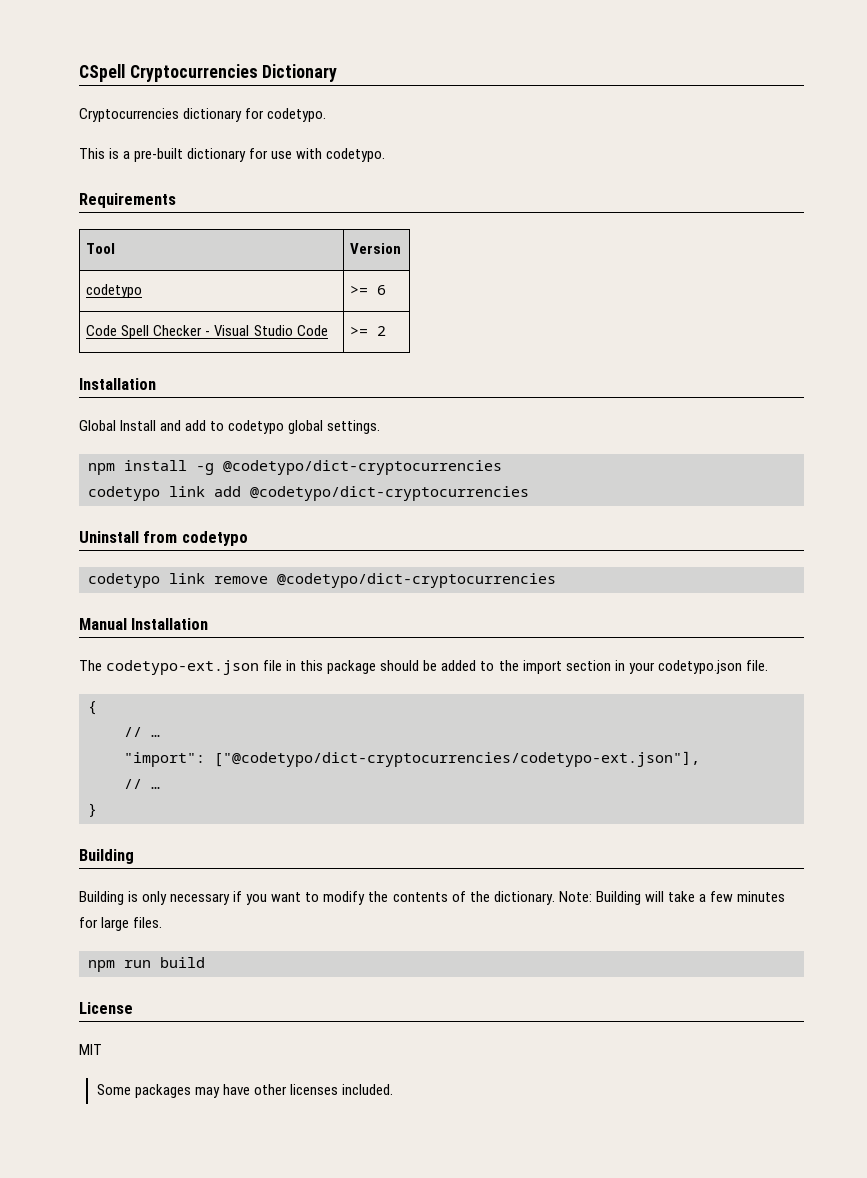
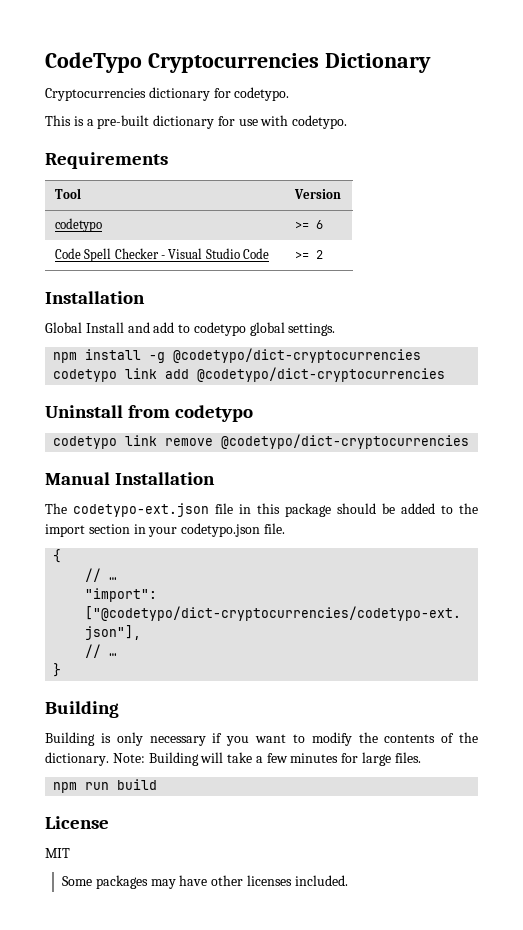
[79,64,125,82] CSpell -> [45,52,142,73] CodeTypo

